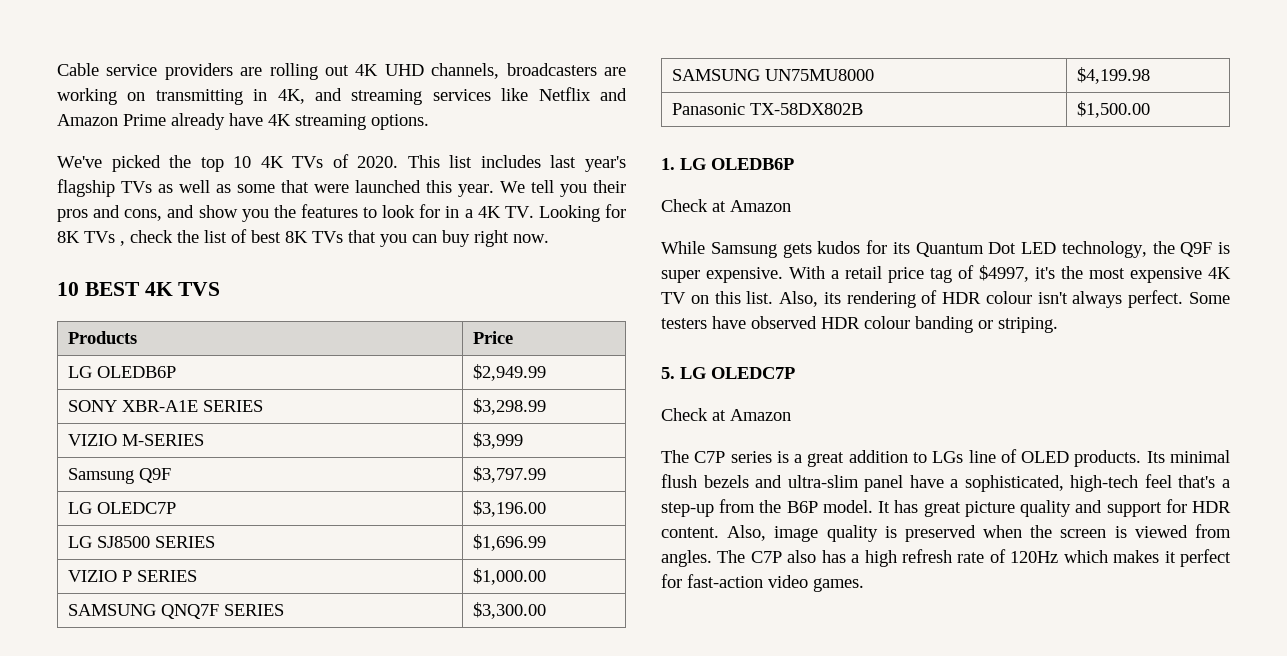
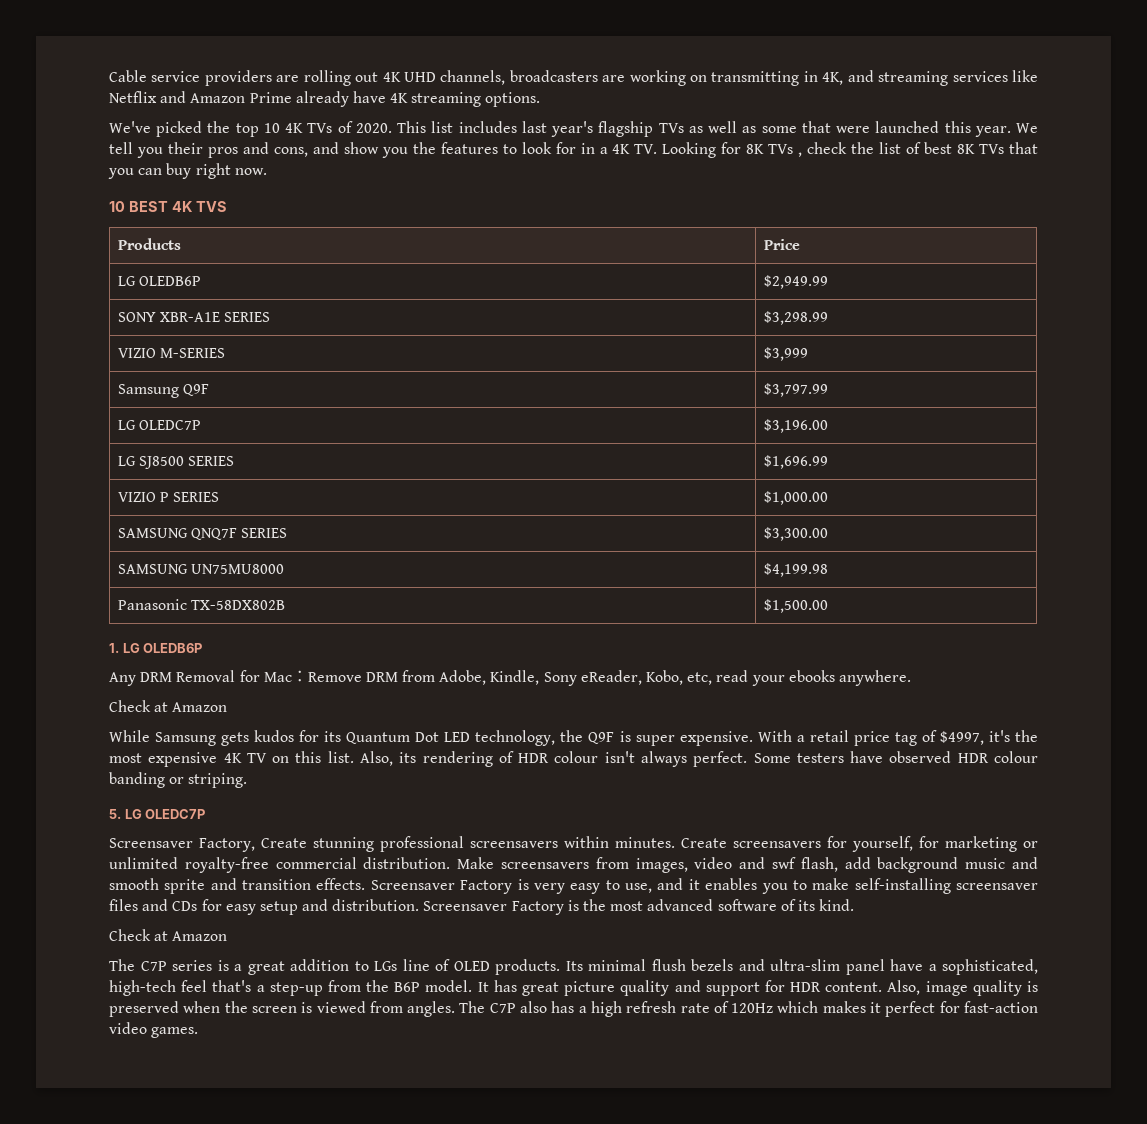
(794, 164) none -> [109,670,911,686] // Any DRM Removal for Mac：Remove DRM from Adobe, Kindle, Sony eReader, Kobo, etc, read your ebooks anywhere.
(795, 373) none -> [109,836,1038,852] [109,857,1038,873] [109,878,1038,894] [109,899,855,915] // Screensaver Factory, Create stunning professional screensavers within minutes. Create screensavers for yourself, for marketing or unlimited royalty-free commercial distribution. Make screensavers from images, video and swf flash, add background music and smooth sprite and transition effects. Screensaver Factory is very easy to use, and it enables you to make self-installing screensaver files and CDs for easy setup and distribution. Screensaver Factory is the most advanced software of its kind.

